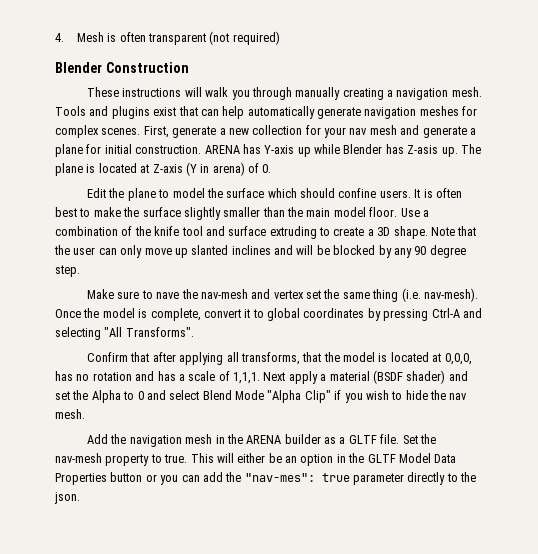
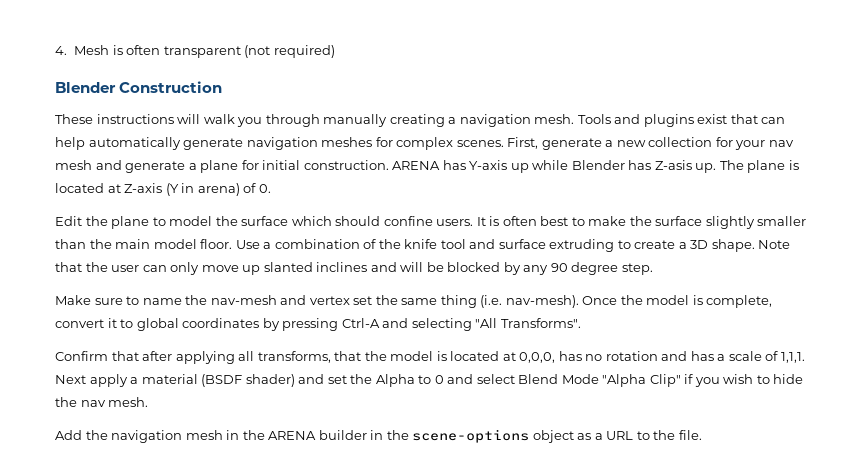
[156,292,180,299] nave -> [142,298,182,305] name
[324,434,436,444] [55,453,457,466] [55,472,446,485] as a GLTF file. Set the nav-mesh property to true. This will either be an option in the GLTF Model Data Properties button or you can add the "nav-mes": true parameter directly -> [370,429,634,443] in the scene-options object as a URL
[54,492,80,504] json. -> [678,430,702,440] file.

